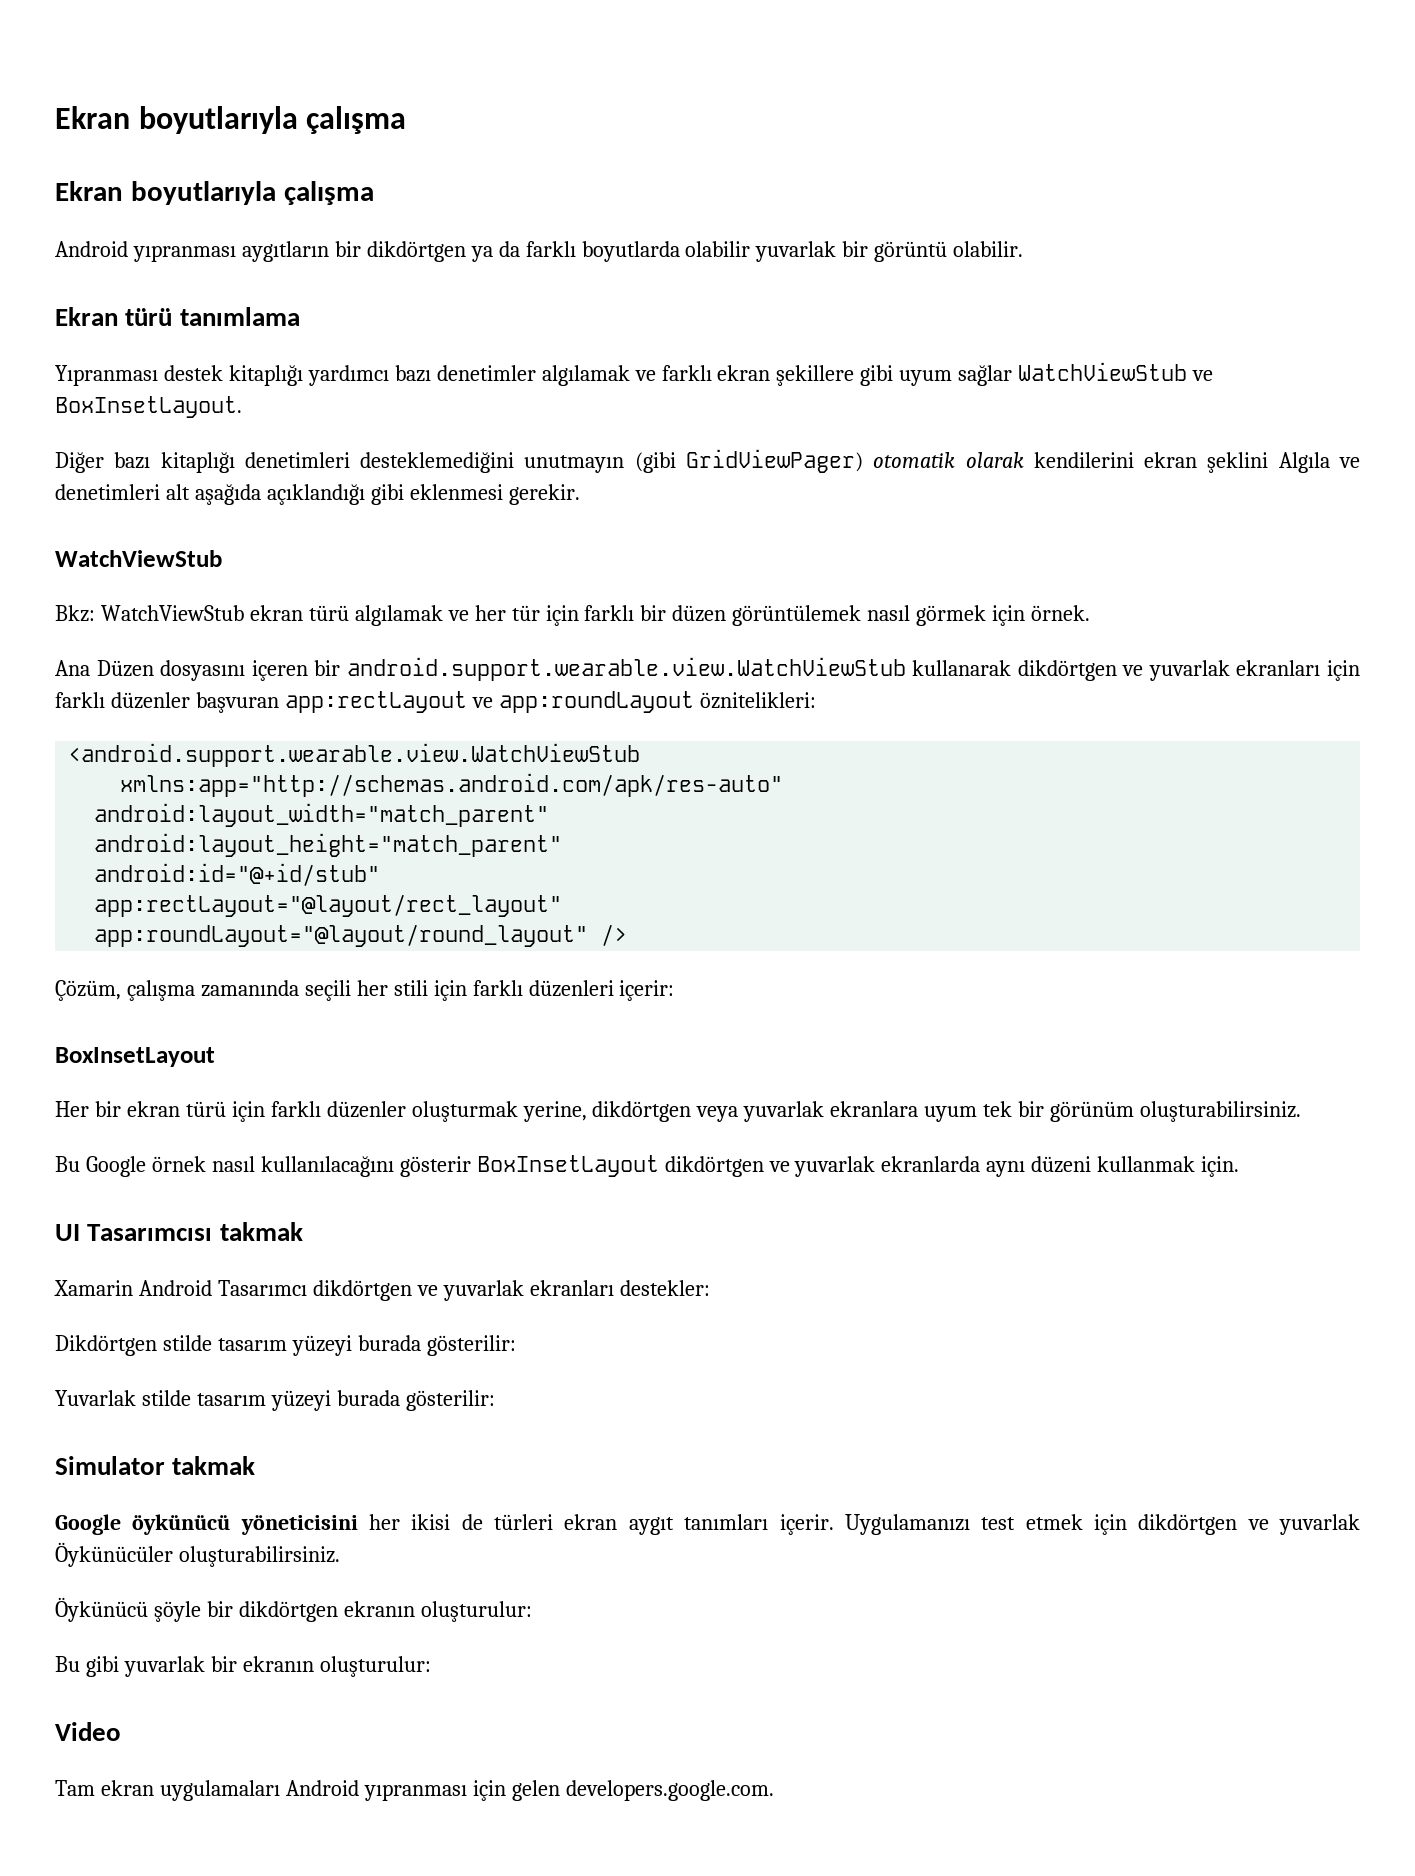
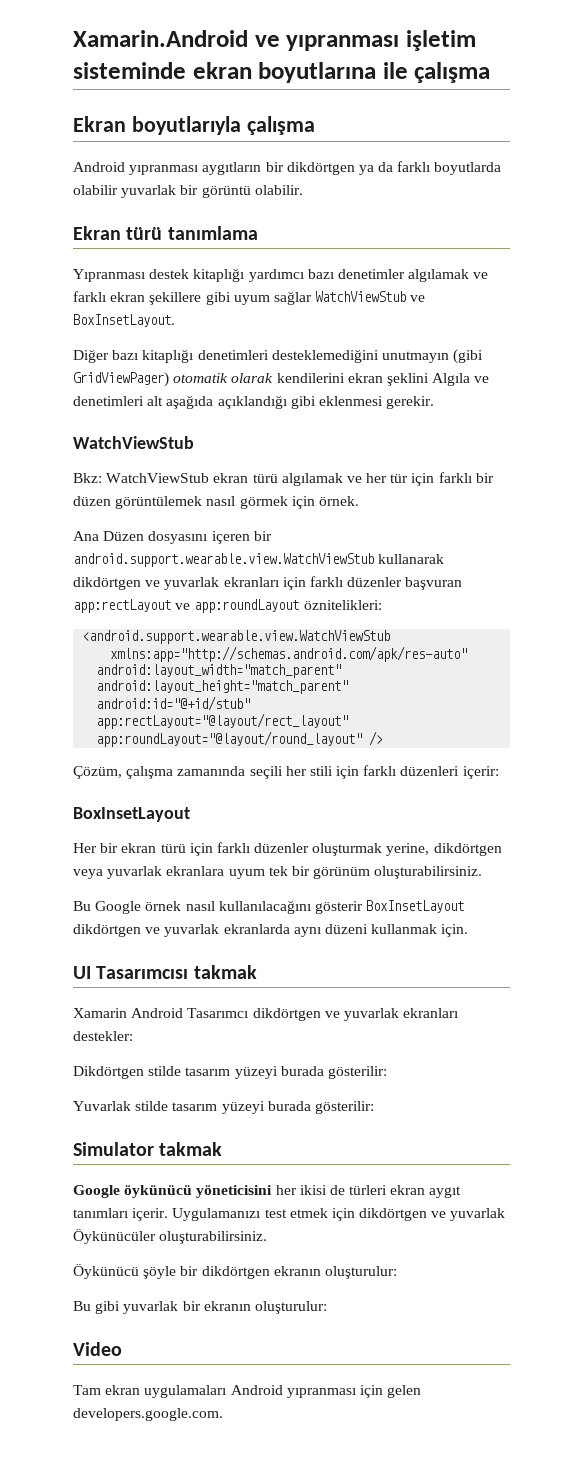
[55,106,298,134] Ekran boyutlarıyla -> [73,30,476,51] [73,62,408,83] Xamarin.Android ve yıpranması işletim sisteminde ekran boyutlarına ile

